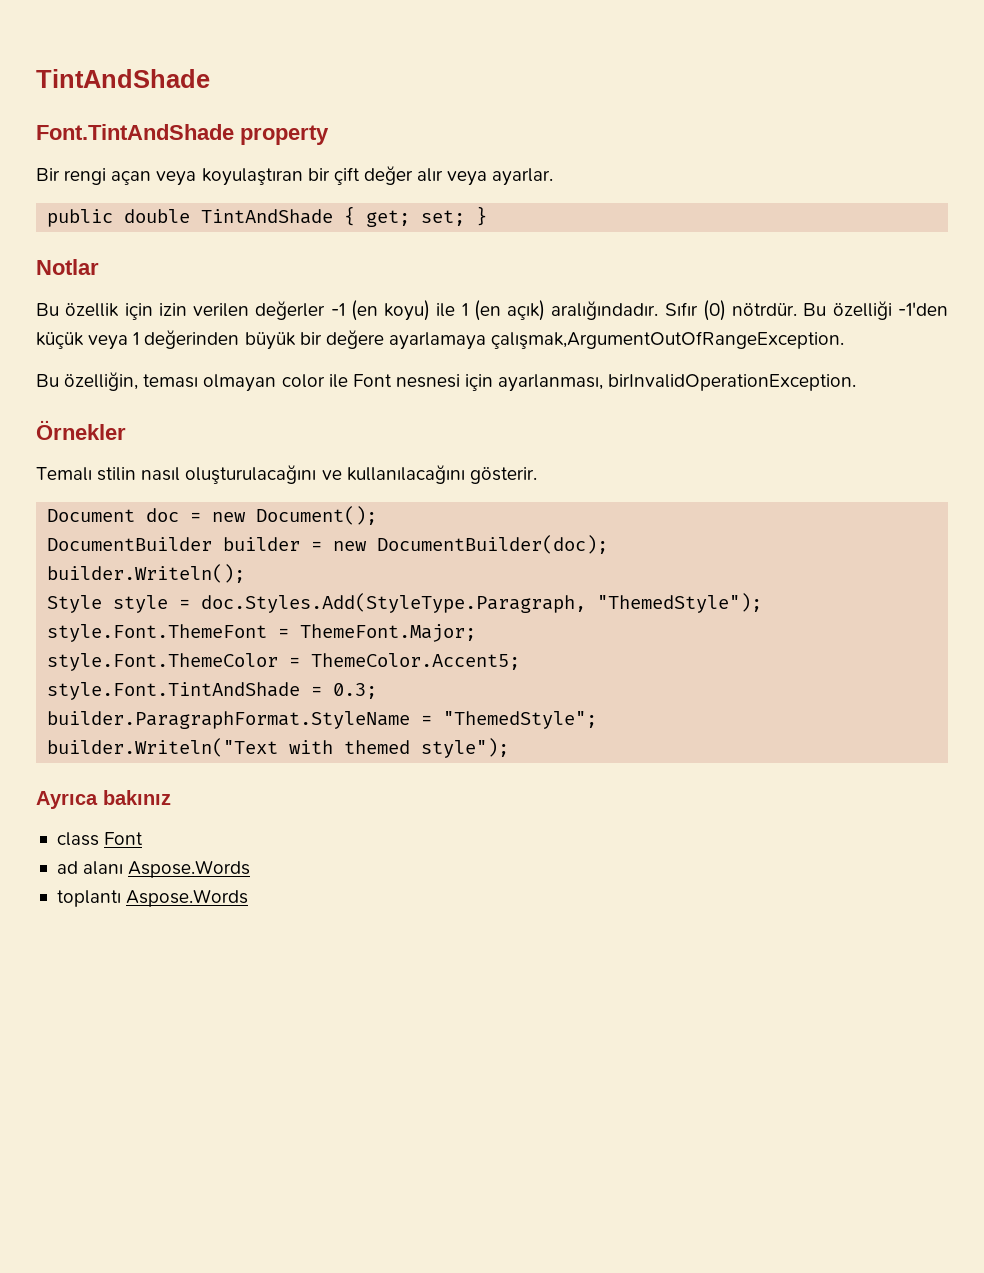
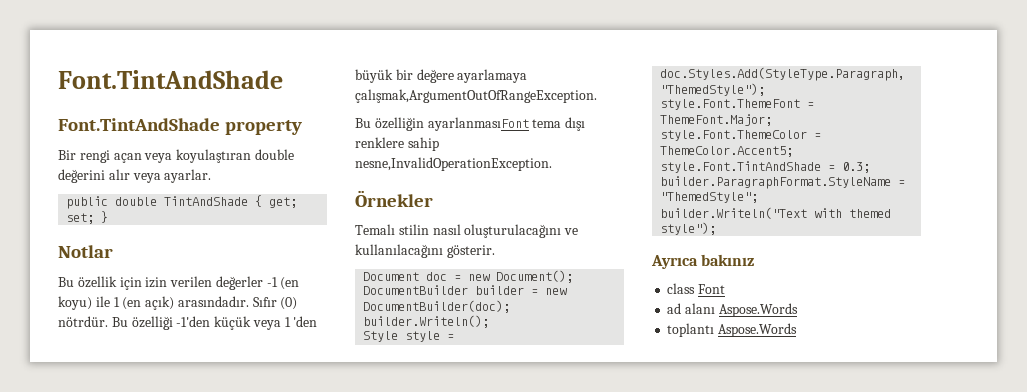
[36,69,210,88] TintAndShade -> [58,70,283,89] Font.TintAndShade
[307,166,413,185] bir çift değer -> [254,149,294,160] [58,169,105,183] double değerini
[551,301,659,320] aralığındadır. -> [177,296,249,307] arasındadır.
[144,330,240,349] değerinden -> [293,316,318,327] 'den
[64,372,857,392] özelliğin, teması olmayan color ile Font nesnesi için ayarlanması, birInvalidOperationException. -> [374,117,586,131] [355,137,439,151] [355,157,552,171] özelliğin ayarlanmasıFont tema dışı renklere sahip nesne,InvalidOperationException.

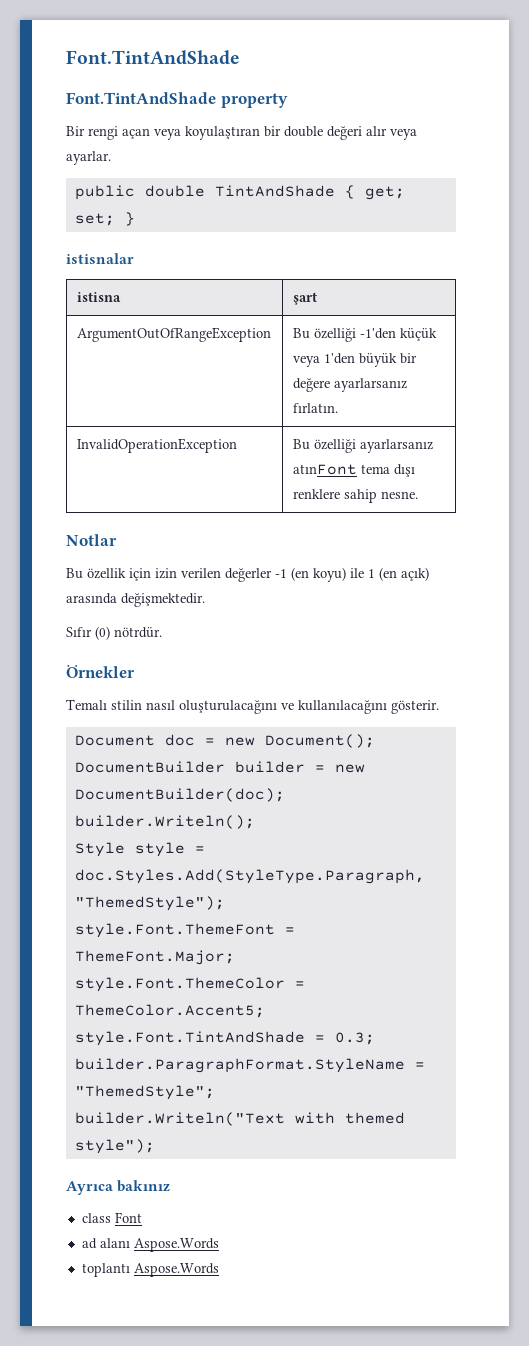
[254,149,294,160] [58,169,105,183] double değerini -> [264,126,362,140] bir double değeri
(109, 217) none -> [66,253,134,264] [76,292,121,302] [292,292,317,305] [76,327,271,342] [292,328,437,342] [292,353,417,367] [292,378,407,392] [292,403,338,413] [76,438,237,453] [292,439,433,453] [292,464,415,477] [292,489,418,503] // istisnalar // istisna | şart // ArgumentOutOfRangeException | Bu özelliği -1'den küçük veya 1'den büyük bir değere ayarlarsanız fırlatın. // InvalidOperationException | Bu özelliği ayarlarsanız atınFont tema dışı renklere sahip nesne.
[177,296,249,307] arasındadır. -> [66,593,205,607] arasında değişmektedir. //
[111,316,318,330] [355,69,528,83] [355,89,597,103] [355,117,586,131] [355,137,439,151] [355,157,552,171] Bu özelliği -1'den küçük veya 1 'den büyük bir değere ayarlamaya çalışmak,ArgumentOutOfRangeException. // Bu özelliğin ayarlanmasıFont tema dışı renklere sahip nesne,InvalidOperationException. -> (162, 632) none

